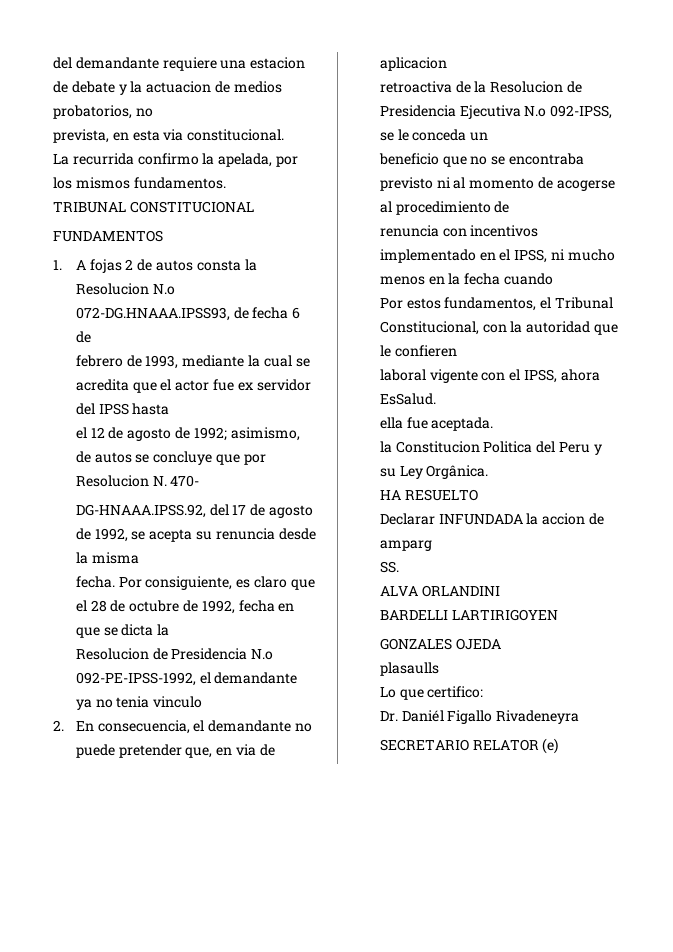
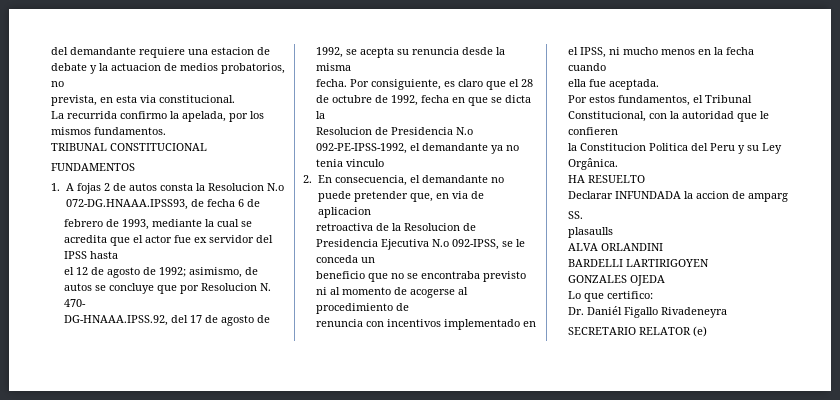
(553, 279) none -> [567,79,659,90] // ella fue aceptada.
[379,369,600,383] [379,393,436,405] [379,417,494,431] // laboral vigente con el IPSS, ahora EsSalud. // ella fue aceptada. -> (618, 131) none
(399, 567) none -> [567,227,613,238] // plasaulls
[379,662,439,676] // plasaulls -> (665, 280) none

